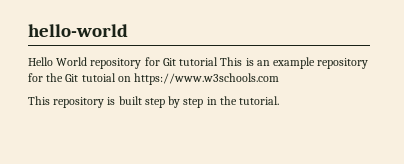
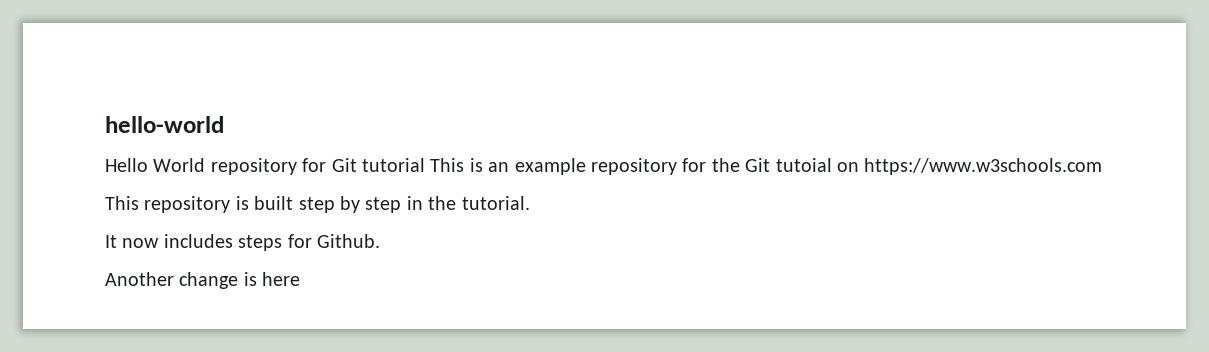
(280, 100) none -> [105,234,380,251] [105,272,301,289] // It now includes steps for Github. // Another change is here

